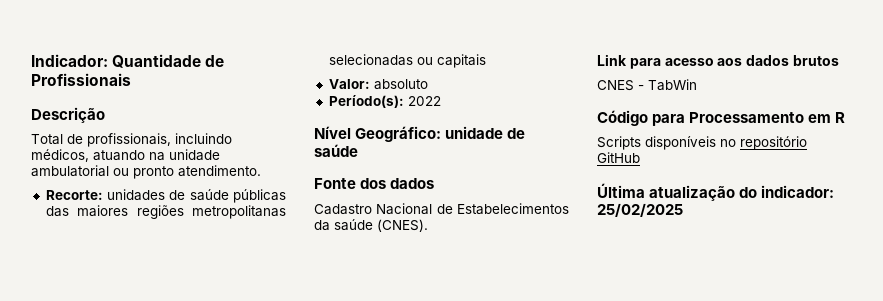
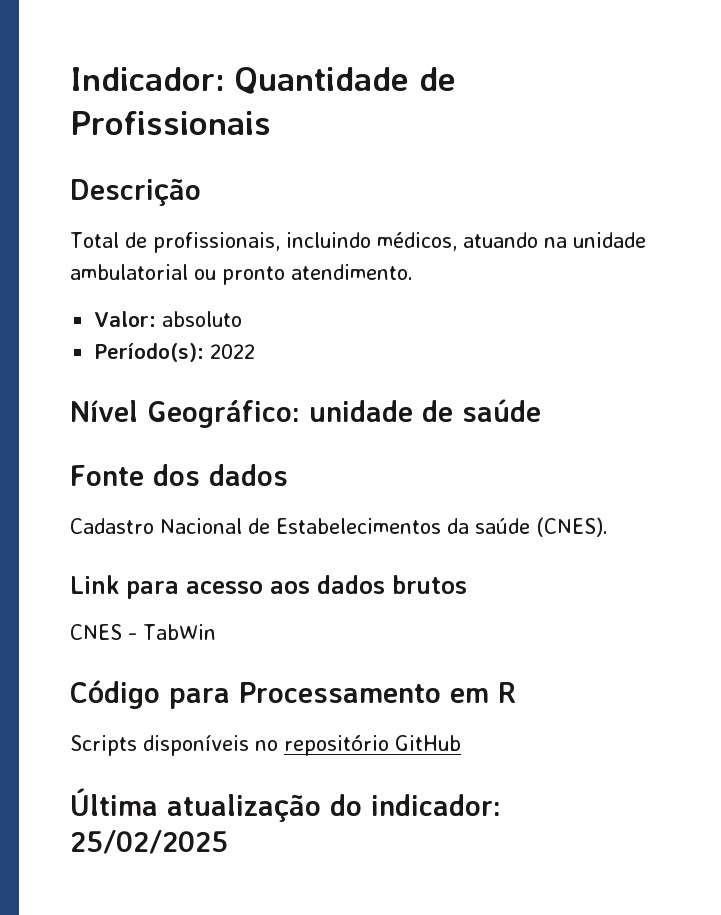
[45,189,286,203] [45,205,286,219] [328,54,486,68] // Recorte: unidades de saúde públicas das maiores regiões metropolitanas selecionadas ou capitais -> (413, 272) none

